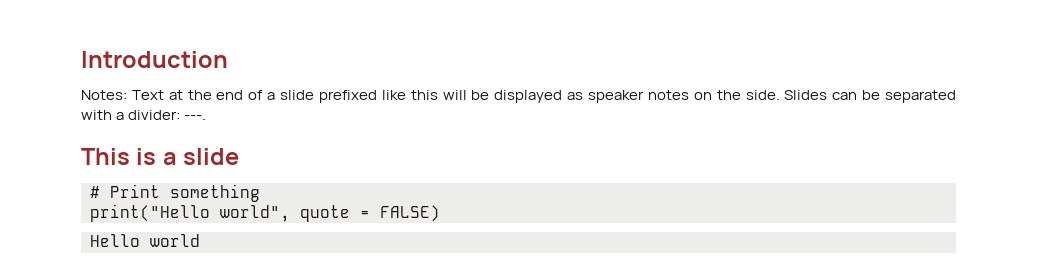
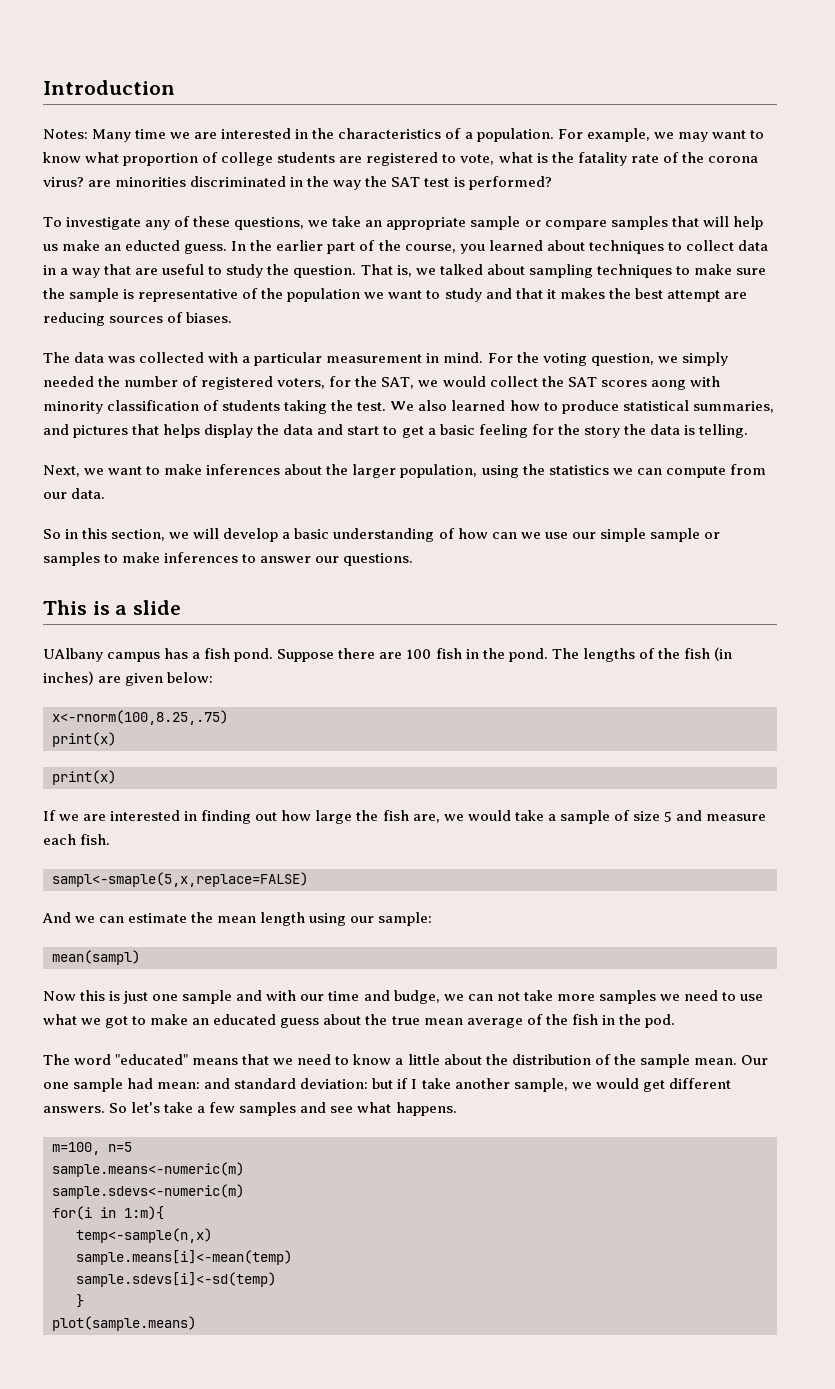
[131,90,956,103] [81,110,207,120] [81,148,240,165] [90,184,260,202] [90,204,440,222] [90,234,200,247] Text at the end of a slide prefixed like this will be displayed as speaker notes on the side. Slides can be separated with a divider: ---. // This is a slide // # Print something // print("Hello world", quote = FALSE) // Hello world -> [92,128,764,142] [43,152,758,166] [43,176,552,190] [43,216,763,230] [43,240,768,254] [43,264,766,278] [43,288,747,302] [43,312,233,326] [43,352,728,366] [43,376,720,390] [43,400,774,414] [43,424,748,438] [43,464,766,478] [43,488,106,499] [43,528,720,542] [43,552,414,566] [43,600,182,615] [43,647,732,662] [43,671,214,686] [52,710,228,725] [52,732,116,747] [52,770,116,785] [43,810,767,824] [43,834,111,845] [52,872,308,887] [42,912,433,926] [52,950,140,965] [43,990,764,1004] [43,1014,675,1028] [43,1054,768,1068] [43,1078,731,1092] [43,1102,457,1116] [52,1142,132,1155] [52,1162,244,1177] [52,1184,244,1199] [52,1206,164,1220] [76,1228,212,1243] [76,1250,292,1265] [76,1272,276,1287] [76,1294,84,1308] [52,1316,196,1331] Many time we are interested in the characteristics of a population. For example, we may want to know what proportion of college students are registered to vote, what is the fatality rate of the corona virus? are minorities discriminated in the way the SAT test is performed? // To investigate any of these questions, we take an appropriate sample or compare samples that will help us make an educted guess. In the earlier part of the course, you learned about techniques to collect data in a way that are useful to study the question. That is, we talked about sampling techniques to make sure the sample is representative of the population we want to study and that it makes the best attempt are reducing sources of biases. // The data was collected with a particular measurement in mind. For the voting question, we simply needed the number of registered voters, for the SAT, we would collect the SAT scores aong with minority classification of students taking the test. We also learned how to produce statistical summaries, and pictures that helps display the data and start to get a basic feeling for the story the data is telling. // Next, we want to make inferences about the larger population, using the statistics we can compute from our data. // So in this section, we will develop a basic understanding of how can we use our simple sample or samples to make inferences to answer our questions. // This is a slide // UAlbany campus has a fish pond. Suppose there are 100 fish in the pond. The lengths of the fish (in inches) are given below: // x<-rnorm(100,8.25,.75) // print(x) // print(x) // If we are interested in finding out how large the fish are, we would take a sample of size 5 and measure each fish. // sampl<-smaple(5,x,replace=FALSE) // And we can estimate the mean length using our sample: // mean(sampl) // Now this is just one sample and with our time and budge, we can not take more samples we need to use what we got to make an educated guess about the true mean average of the fish in the pod. // The word "educated" means that we need to know a little about the distribution of the sample mean. Our one sample had mean: and standard deviation: but if I take another sample, we would get different answers. So let's take a few samples and see what happens. // m=100, n=5 // sample.means<-numeric(m) // sample.sdevs<-numeric(m) // for(i in 1:m){ // temp<-sample(n,x) // sample.means[i]<-mean(temp) // sample.sdevs[i]<-sd(temp) // } // plot(sample.means)

